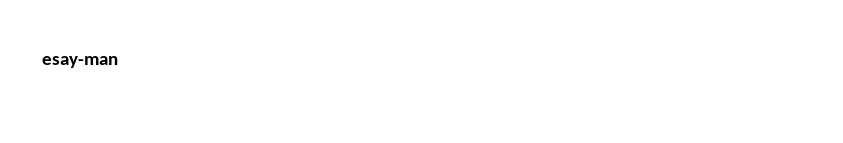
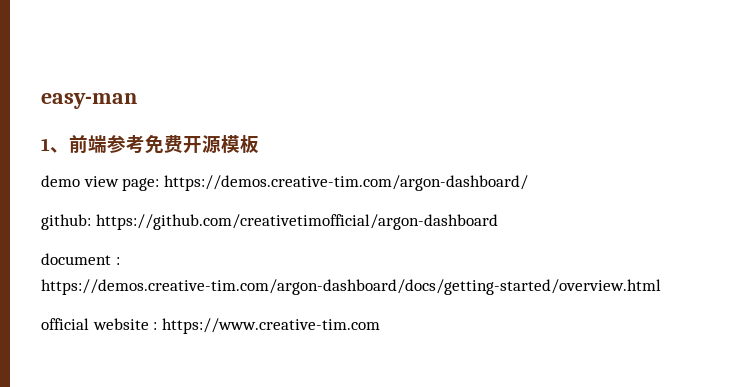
[42,56,118,68] esay-man -> [41,93,137,109] [41,134,259,154] [41,175,528,191] [41,214,498,230] [41,253,120,265] [41,279,661,295] [41,318,380,334] easy-man // 1、前端参考免费开源模板 // demo view page: https://demos.creative-tim.com/argon-dashboard/ // github: https://github.com/creativetimofficial/argon-dashboard // document : https://demos.creative-tim.com/argon-dashboard/docs/getting-started/overview.html // official website : https://www.creative-tim.com

